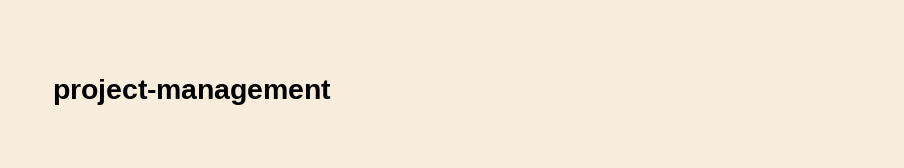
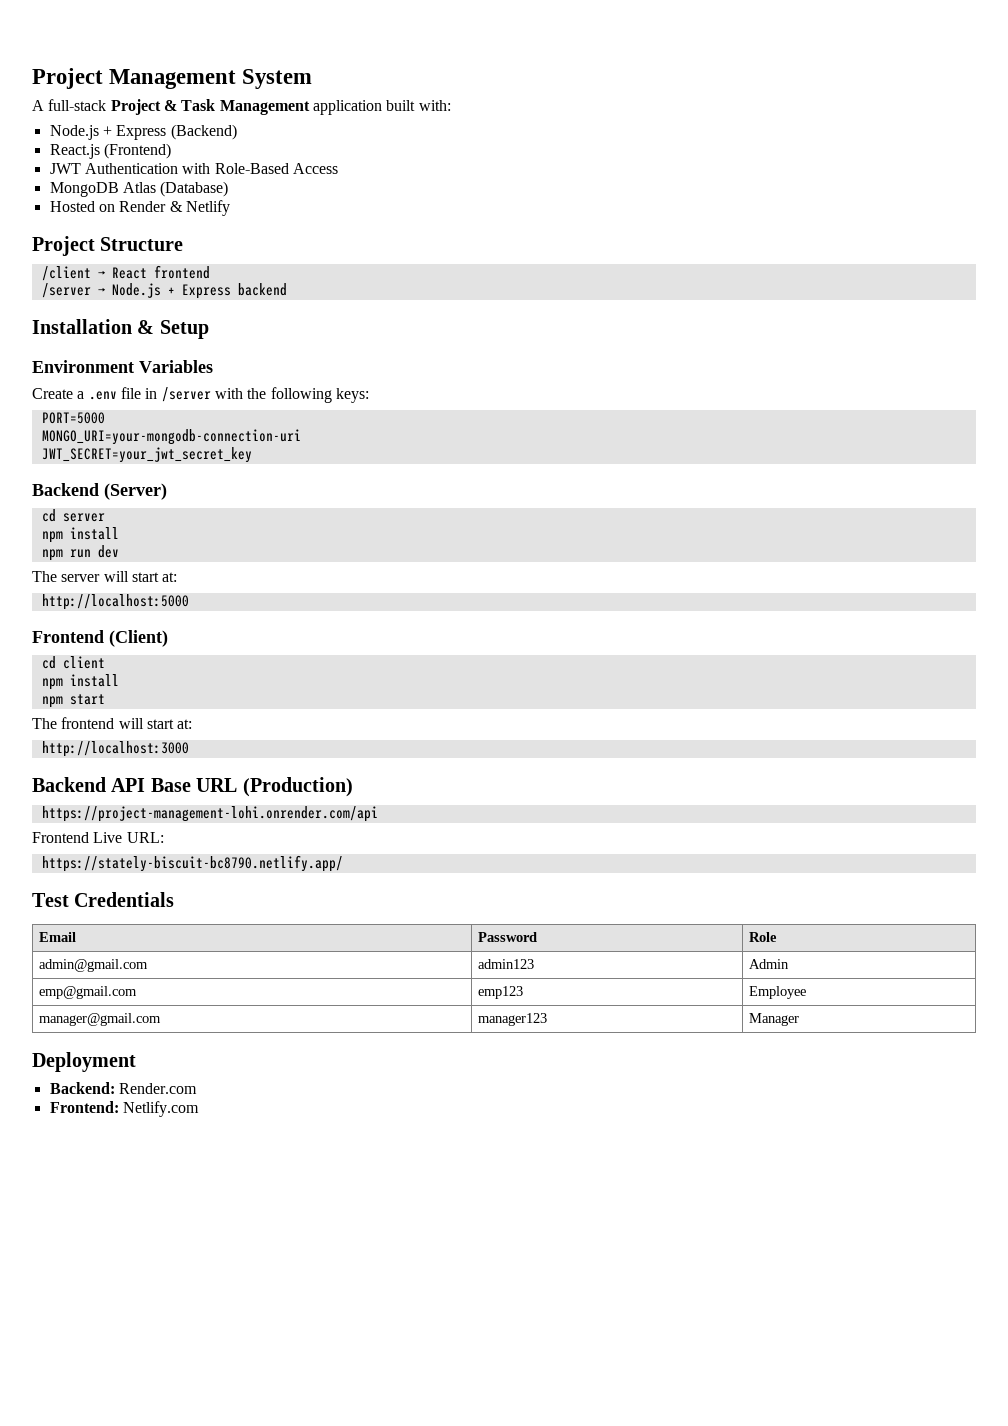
[53,79,331,105] project-management -> [32,68,313,89] [32,99,451,115] [49,124,237,140] [49,143,171,159] [49,163,338,174] [49,181,229,197] [49,200,230,216] [32,236,184,256] [41,265,210,281] [41,283,287,299] [32,319,209,339] [32,360,213,373] [32,387,369,403] [41,412,105,424] [41,429,301,445] [41,447,252,463] [32,483,167,500] [41,509,105,522] [41,527,119,543] [41,545,119,561] [32,571,178,582] [41,594,189,610] [32,630,168,647] [41,656,105,669] [41,674,119,690] [41,694,105,708] [32,717,193,729] [41,741,189,757] [32,777,353,797] [41,806,378,822] [32,832,164,843] [41,855,343,872] [32,892,175,907] [38,932,76,942] [477,932,537,942] [748,932,777,942] [38,959,148,972] [477,959,534,969] [748,959,789,969] [38,986,137,999] [477,986,523,999] [748,986,806,999] [38,1013,161,1026] [477,1013,547,1026] [748,1013,799,1026] [32,1052,136,1072] [49,1082,197,1094] [49,1101,199,1117] Project Management System // A full-stack Project & Task Management application built with: // Node.js + Express (Backend) // React.js (Frontend) // JWT Authentication with Role-Based Access // MongoDB Atlas (Database) // Hosted on Render & Netlify // Project Structure // /client → React frontend // /server → Node.js + Express backend // Installation & Setup // Environment Variables // Create a .env file in /server with the following keys: // PORT=5000 // MONGO_URI=your-mongodb-connection-uri // JWT_SECRET=your_jwt_secret_key // Backend (Server) // cd server // npm install // npm run dev // The server will start at: // http://localhost:5000 // Frontend (Client) // cd client // npm install // npm start // The frontend will start at: // http://localhost:3000 // Backend API Base URL (Production) // https://project-management-lohi.onrender.com/api // Frontend Live URL: // https://stately-biscuit-bc8790.netlify.app/ // Test Credentials // Email | Password | Role // admin@gmail.com | admin123 | Admin // emp@gmail.com | emp123 | Employee // manager@gmail.com | manager123 | Manager // Deployment // Backend: Render.com // Frontend: Netlify.com

